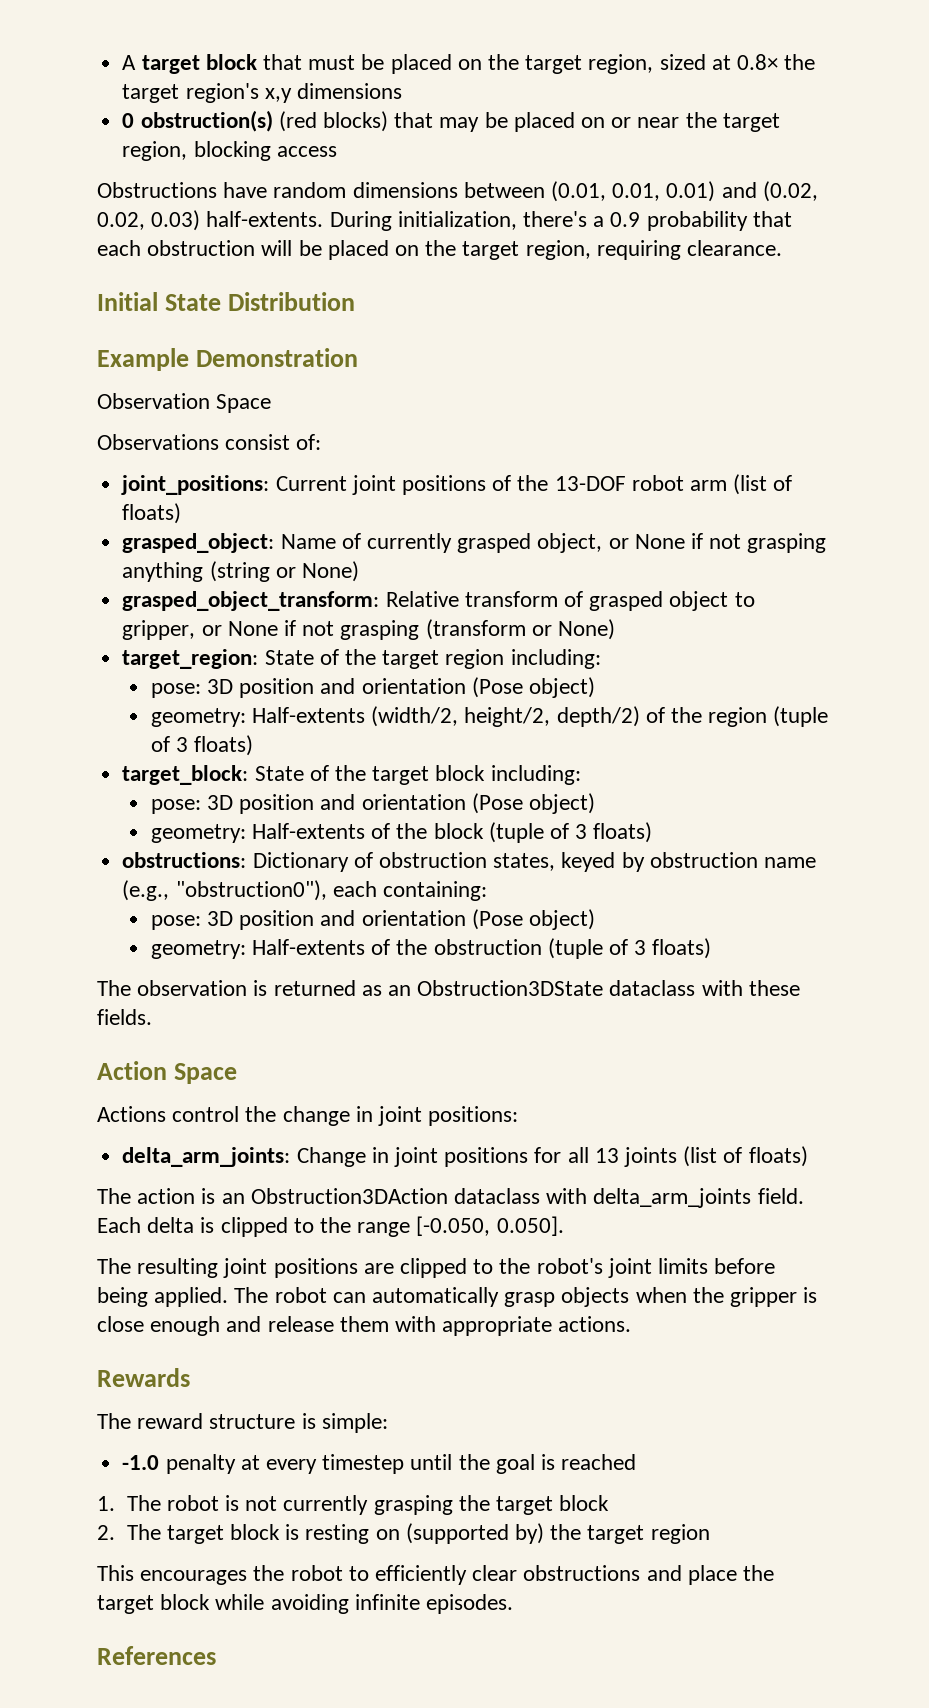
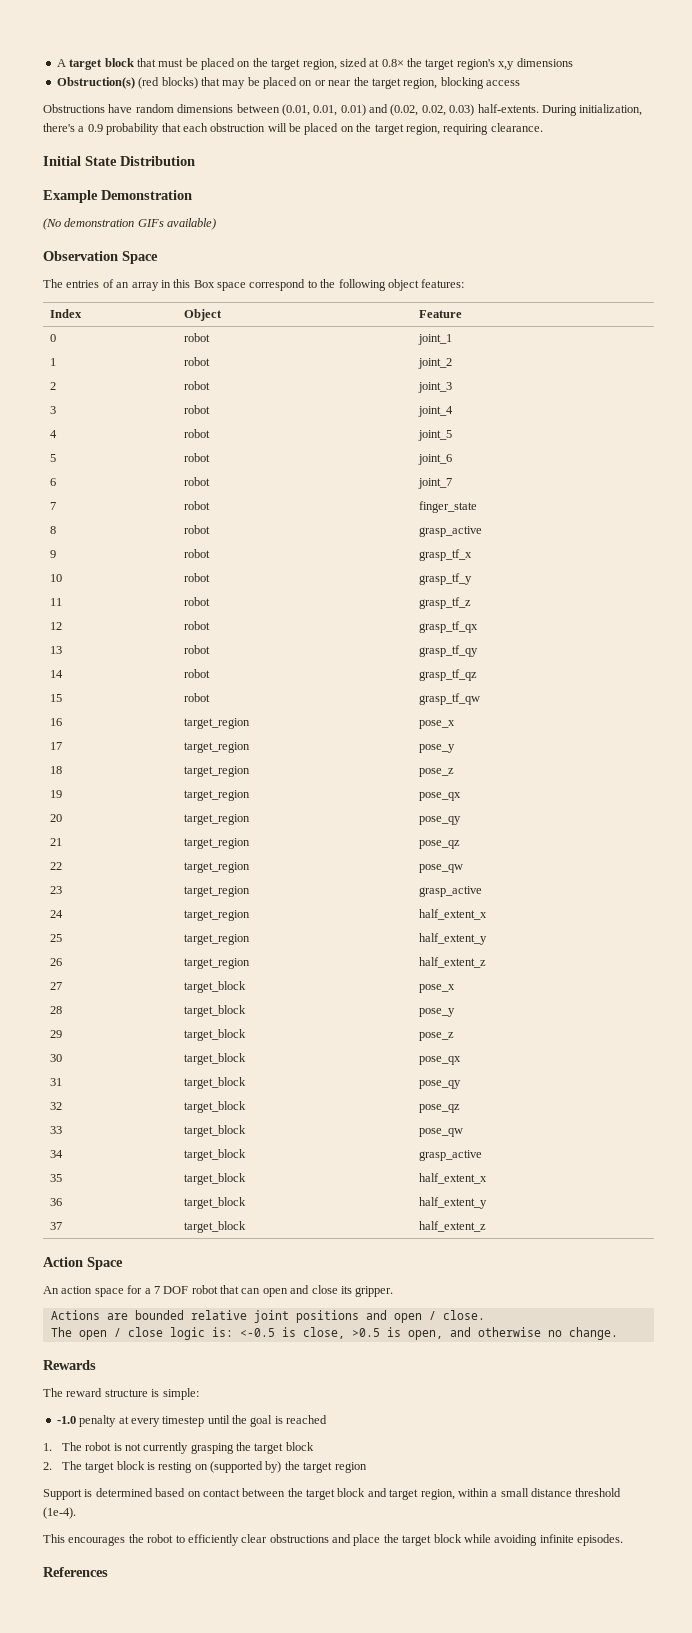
[122,110,273,132] 0 obstruction(s) -> [56,77,135,89] Obstruction(s)
[97,393,272,413] [97,434,322,450] [121,474,793,495] [122,503,182,524] [122,533,827,553] [122,561,359,582] [122,591,755,611] [122,619,615,640] [122,649,601,669] [150,677,595,698] [150,706,829,727] [150,735,254,756] [122,765,581,785] [150,793,595,814] [150,822,653,843] [122,852,816,872] [122,880,487,901] [150,909,595,930] [150,938,712,959] [97,980,800,996] [97,1009,152,1025] [97,1061,238,1084] [97,1106,519,1126] [122,1146,808,1167] [97,1188,804,1208] [97,1216,564,1237] [97,1258,776,1278] [97,1287,818,1307] [97,1316,632,1336] Observation Space // Observations consist of: // joint_positions: Current joint positions of the 13-DOF robot arm (list of floats) // grasped_object: Name of currently grasped object, or None if not grasping anything (string or None) // grasped_object_transform: Relative transform of grasped object to gripper, or None if not grasping (transform or None) // target_region: State of the target region including: // pose: 3D position and orientation (Pose object) // geometry: Half-extents (width/2, height/2, depth/2) of the region (tuple of 3 floats) // target_block: State of the target block including: // pose: 3D position and orientation (Pose object) // geometry: Half-extents of the block (tuple of 3 floats) // obstructions: Dictionary of obstruction states, keyed by obstruction name (e.g., "obstruction0"), each containing: // pose: 3D position and orientation (Pose object) // geometry: Half-extents of the obstruction (tuple of 3 floats) // The observation is returned as an Obstruction3DState dataclass with these fields. // Action Space // Actions control the change in joint positions: // delta_arm_joints: Change in joint positions for all 13 joints (list of floats) // The action is an Obstruction3DAction dataclass with delta_arm_joints field. Each delta is clipped to the range [-0.050, 0.050]. // The resulting joint positions are clipped to the robot's joint limits before being applied. The robot can automatically grasp objects when the gripper is close enough and release them with appropriate actions. -> [43,218,217,230] [43,251,158,264] [43,279,465,291] [50,309,83,318] [184,309,223,321] [419,310,463,318] [50,334,57,342] [184,333,211,342] [418,334,453,345] [50,358,57,366] [184,357,211,366] [418,358,453,369] [50,382,57,390] [184,381,211,390] [418,382,453,393] [50,406,57,414] [184,405,211,414] [418,406,454,417] [50,430,58,438] [184,429,211,438] [418,430,453,441] [50,454,57,462] [184,453,211,462] [418,454,453,465] [50,478,57,486] [184,477,211,486] [418,478,453,489] [50,502,57,510] [184,501,211,510] [419,501,478,513] [50,526,57,534] [184,525,211,534] [419,526,483,537] [50,550,57,558] [184,549,211,558] [419,549,473,561] [50,574,63,582] [184,573,211,582] [419,573,473,585] [50,598,63,606] [184,597,211,606] [419,597,472,609] [50,622,63,630] [184,621,211,630] [419,621,479,633] [50,646,63,654] [184,645,211,654] [419,645,479,657] [50,670,64,678] [184,669,211,678] [419,669,478,681] [50,694,63,702] [184,693,211,702] [419,693,481,705] [50,718,63,726] [184,718,251,729] [419,720,456,729] [50,742,63,750] [184,742,251,753] [419,744,456,753] [50,766,63,774] [184,766,251,777] [419,768,455,777] [50,790,63,798] [184,790,251,801] [419,792,462,801] [50,814,63,822] [184,814,251,825] [419,816,462,825] [50,838,63,846] [184,838,251,849] [419,840,461,849] [50,862,63,870] [184,862,251,873] [419,864,464,873] [50,886,63,894] [184,886,251,897] [419,886,483,897] [50,910,64,918] [184,910,251,921] [419,909,488,920] [50,934,63,942] [184,934,251,945] [419,933,488,945] [50,958,63,966] [184,958,251,969] [419,957,487,968] [50,982,63,990] [184,981,247,993] [419,984,456,993] [50,1006,63,1014] [184,1005,247,1017] [419,1008,456,1017] [50,1030,63,1038] [184,1029,247,1041] [419,1032,455,1041] [50,1054,63,1062] [184,1053,247,1065] [419,1056,462,1065] [50,1078,63,1086] [184,1077,247,1089] [419,1080,462,1089] [50,1102,63,1110] [184,1101,247,1113] [419,1104,461,1113] [50,1126,63,1134] [184,1125,247,1137] [419,1128,464,1137] [50,1150,64,1158] [184,1149,247,1161] [419,1150,483,1161] [50,1174,63,1182] [184,1173,247,1185] [419,1173,488,1184] [50,1198,63,1206] [184,1197,247,1209] [419,1197,488,1209] [50,1222,63,1230] [184,1221,247,1233] [419,1221,487,1232] [43,1257,123,1270] [43,1285,394,1297] [50,1310,485,1323] [50,1327,618,1340] (No demonstration GIFs available) // Observation Space // The entries of an array in this Box space correspond to the following object features: // Index | Object | Feature // 0 | robot | joint_1 // 1 | robot | joint_2 // 2 | robot | joint_3 // 3 | robot | joint_4 // 4 | robot | joint_5 // 5 | robot | joint_6 // 6 | robot | joint_7 // 7 | robot | finger_state // 8 | robot | grasp_active // 9 | robot | grasp_tf_x // 10 | robot | grasp_tf_y // 11 | robot | grasp_tf_z // 12 | robot | grasp_tf_qx // 13 | robot | grasp_tf_qy // 14 | robot | grasp_tf_qz // 15 | robot | grasp_tf_qw // 16 | target_region | pose_x // 17 | target_region | pose_y // 18 | target_region | pose_z // 19 | target_region | pose_qx // 20 | target_region | pose_qy // 21 | target_region | pose_qz // 22 | target_region | pose_qw // 23 | target_region | grasp_active // 24 | target_region | half_extent_x // 25 | target_region | half_extent_y // 26 | target_region | half_extent_z // 27 | target_block | pose_x // 28 | target_block | pose_y // 29 | target_block | pose_z // 30 | target_block | pose_qx // 31 | target_block | pose_qy // 32 | target_block | pose_qz // 33 | target_block | pose_qw // 34 | target_block | grasp_active // 35 | target_block | half_extent_x // 36 | target_block | half_extent_y // 37 | target_block | half_extent_z // Action Space // An action space for a 7 DOF robot that can open and close its gripper. // Actions are bounded relative joint positions and open / close. // The open / close logic is: <-0.5 is close, >0.5 is open, and otherwise no change.
(710, 1534) none -> [43,1488,622,1500] [43,1507,76,1519] // Support is determined based on contact between the target block and target region, within a small distance threshold (1e-4).

